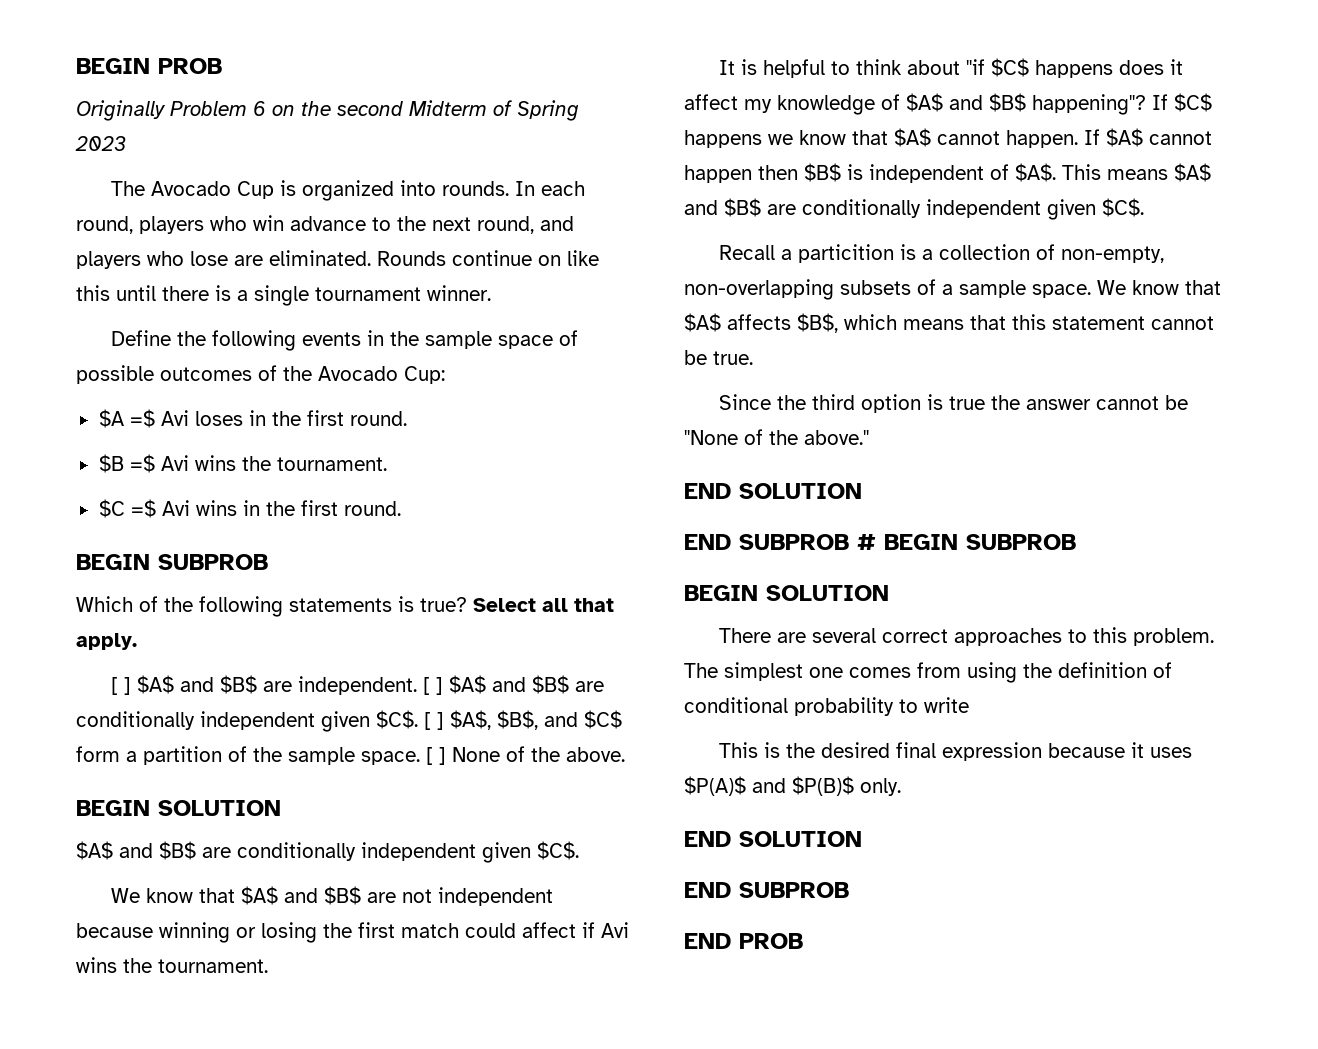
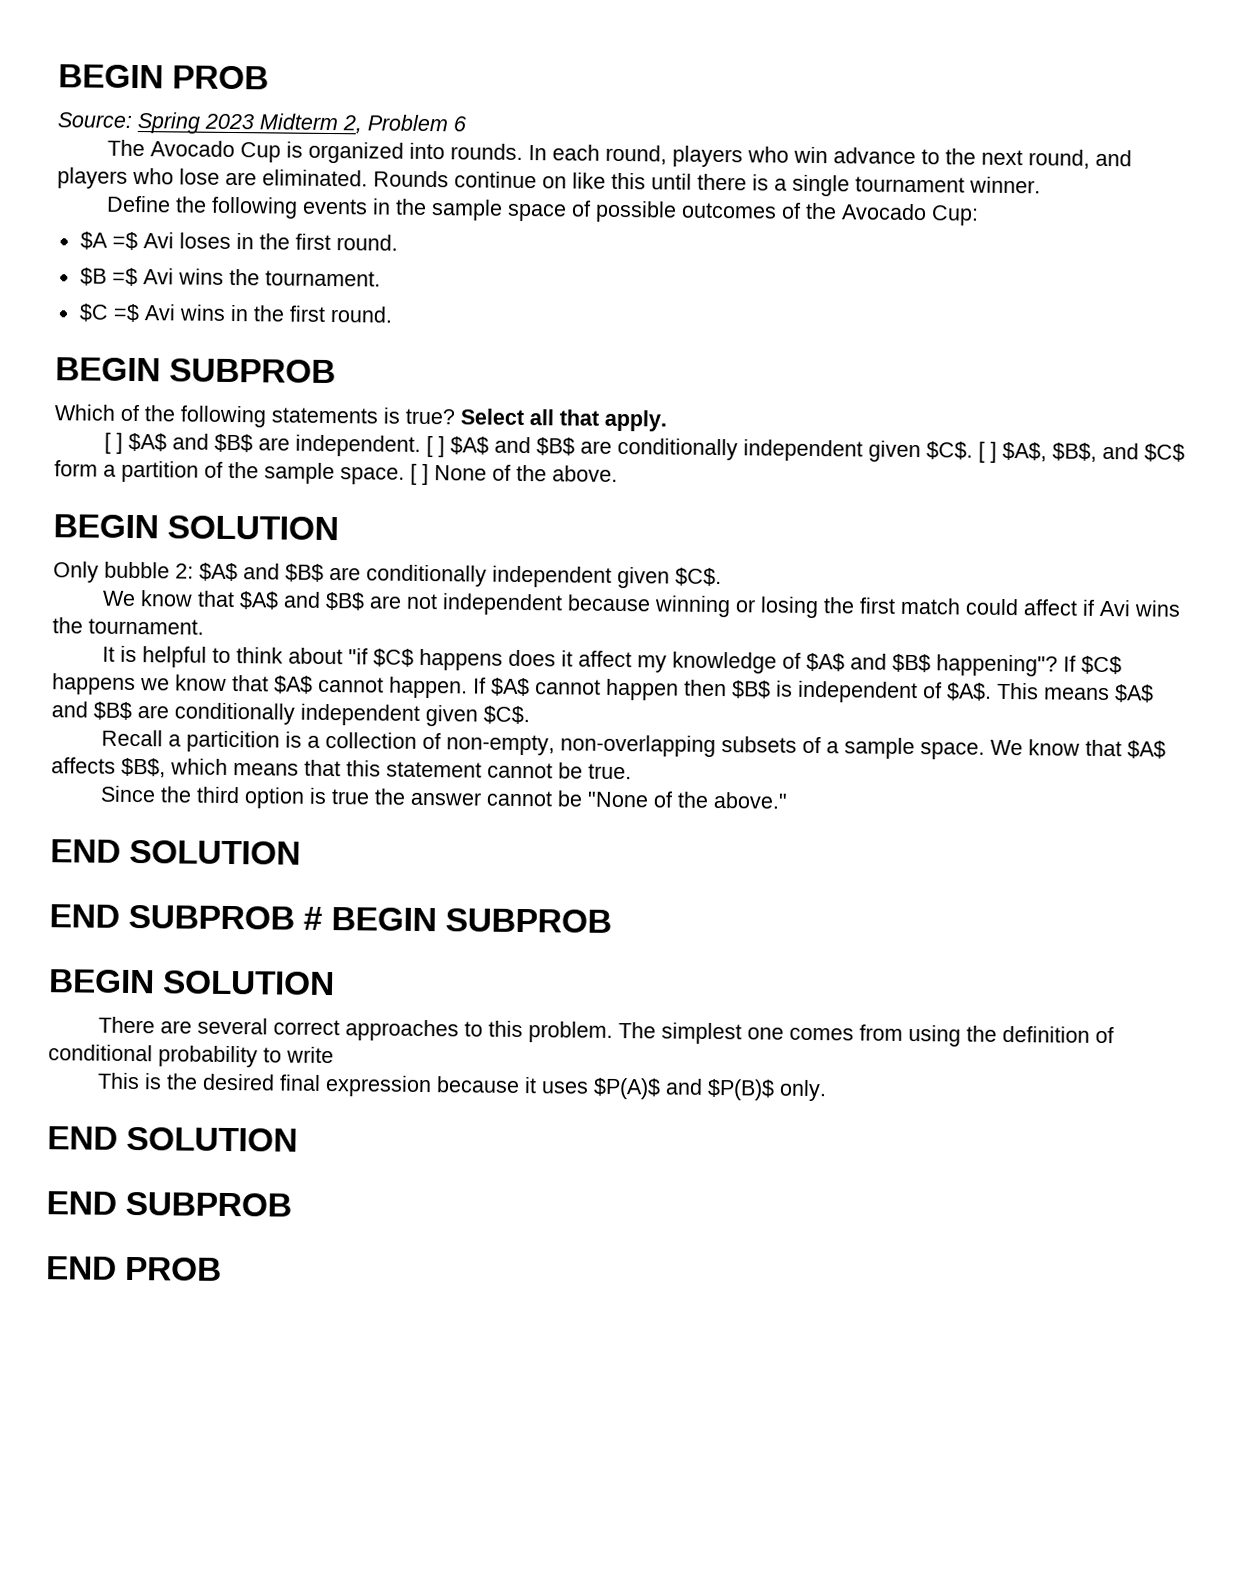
[76,100,579,121] [75,136,126,151] Originally Problem 6 on the second Midterm of Spring 2023 -> [57,112,466,134] Source: Spring 2023 Midterm 2, Problem 6
(281, 808) none -> [53,561,194,583] Only bubble 2:

